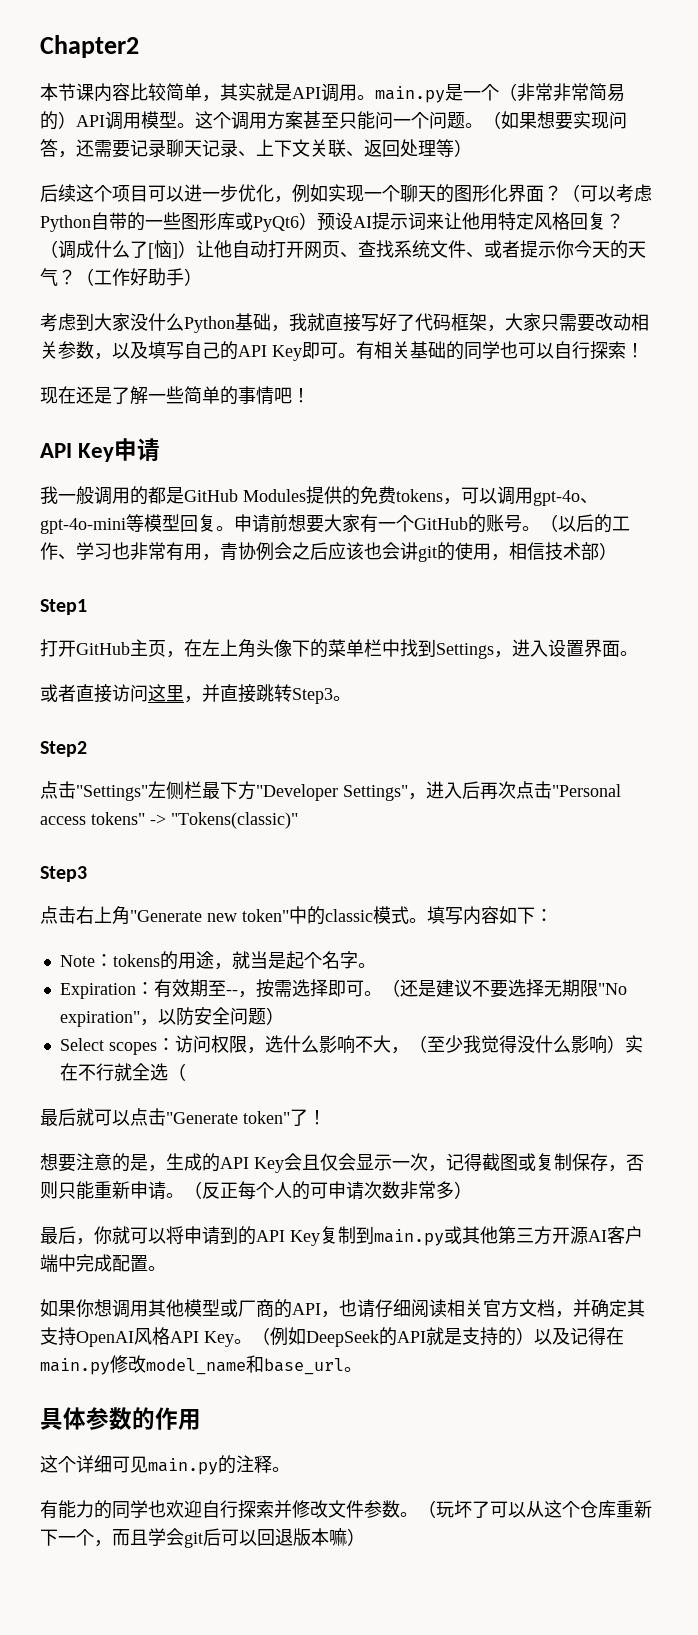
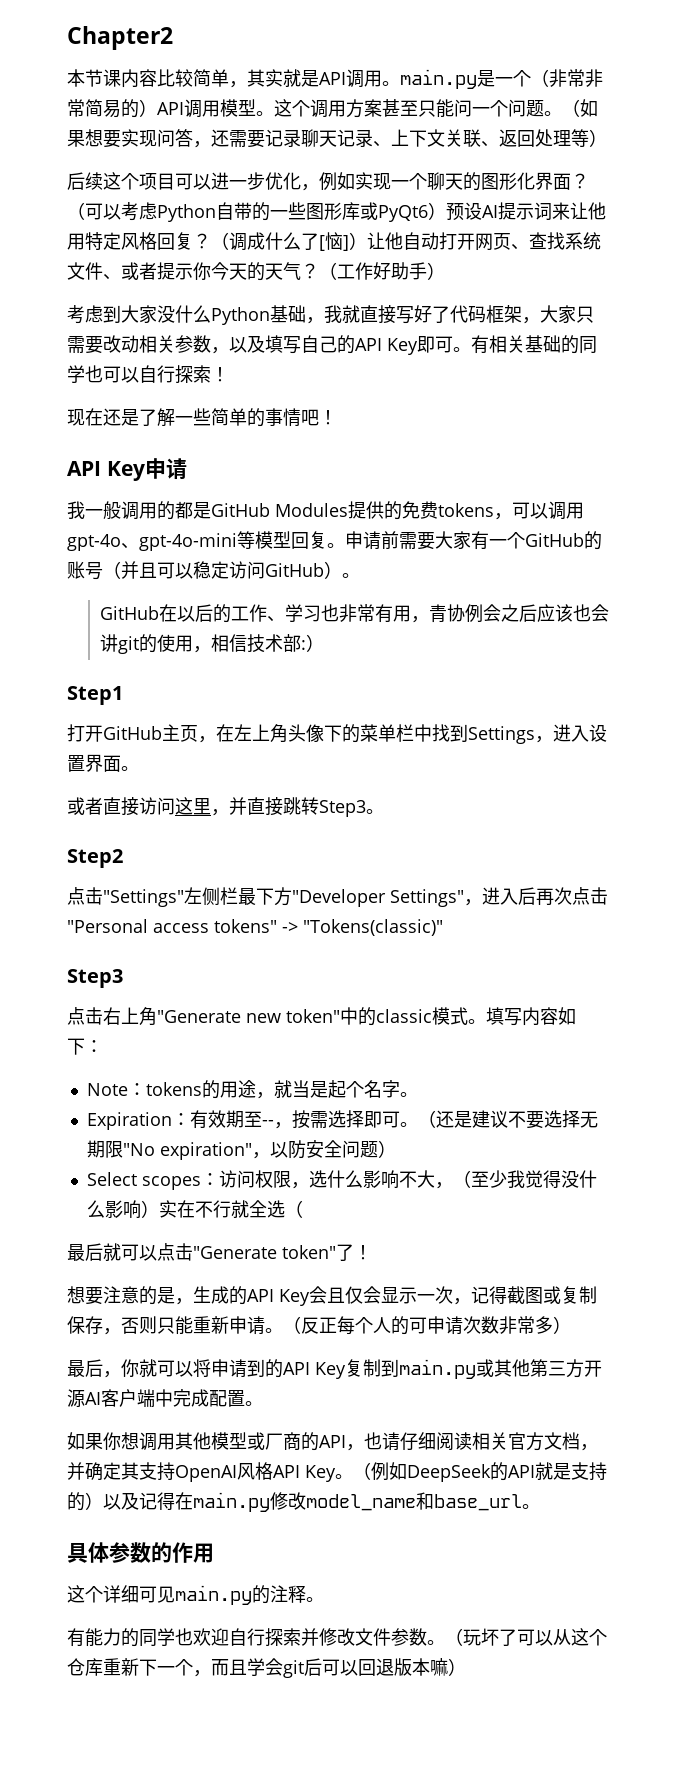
[288,514,306,532] 想 -> [399,532,417,549] 需
[522,514,558,532] 。（ -> [103,561,360,579] [100,604,178,622] （并且可以稳定访问GitHub）。 // GitHub在
(599, 551) none -> [301,640,307,650] :

